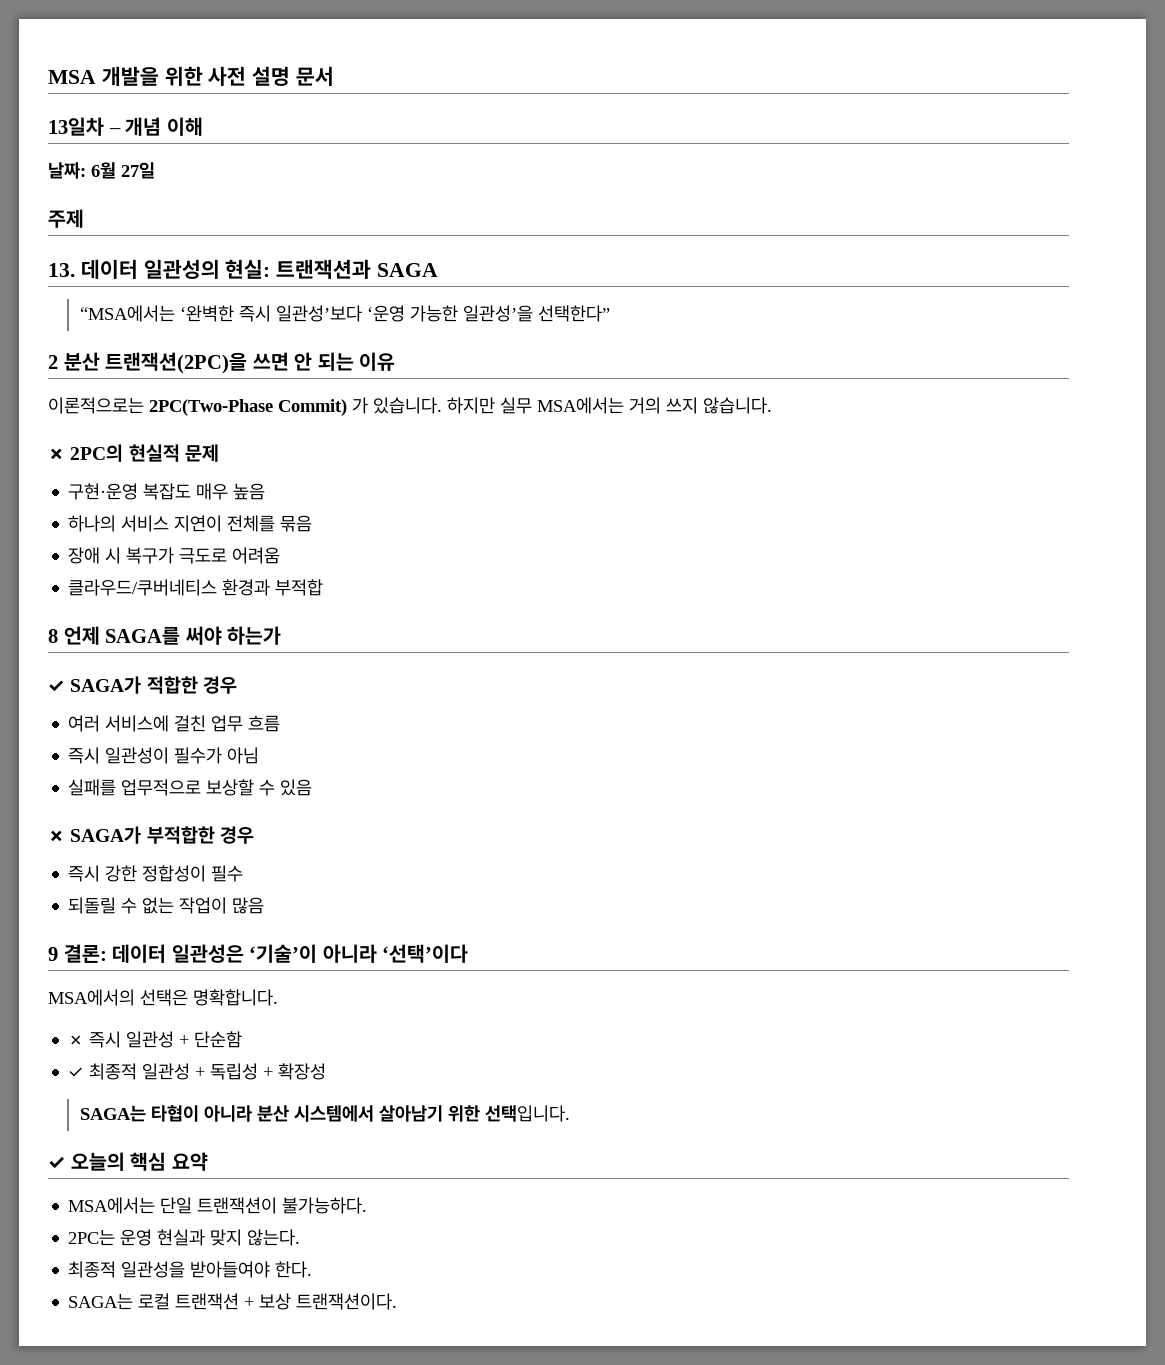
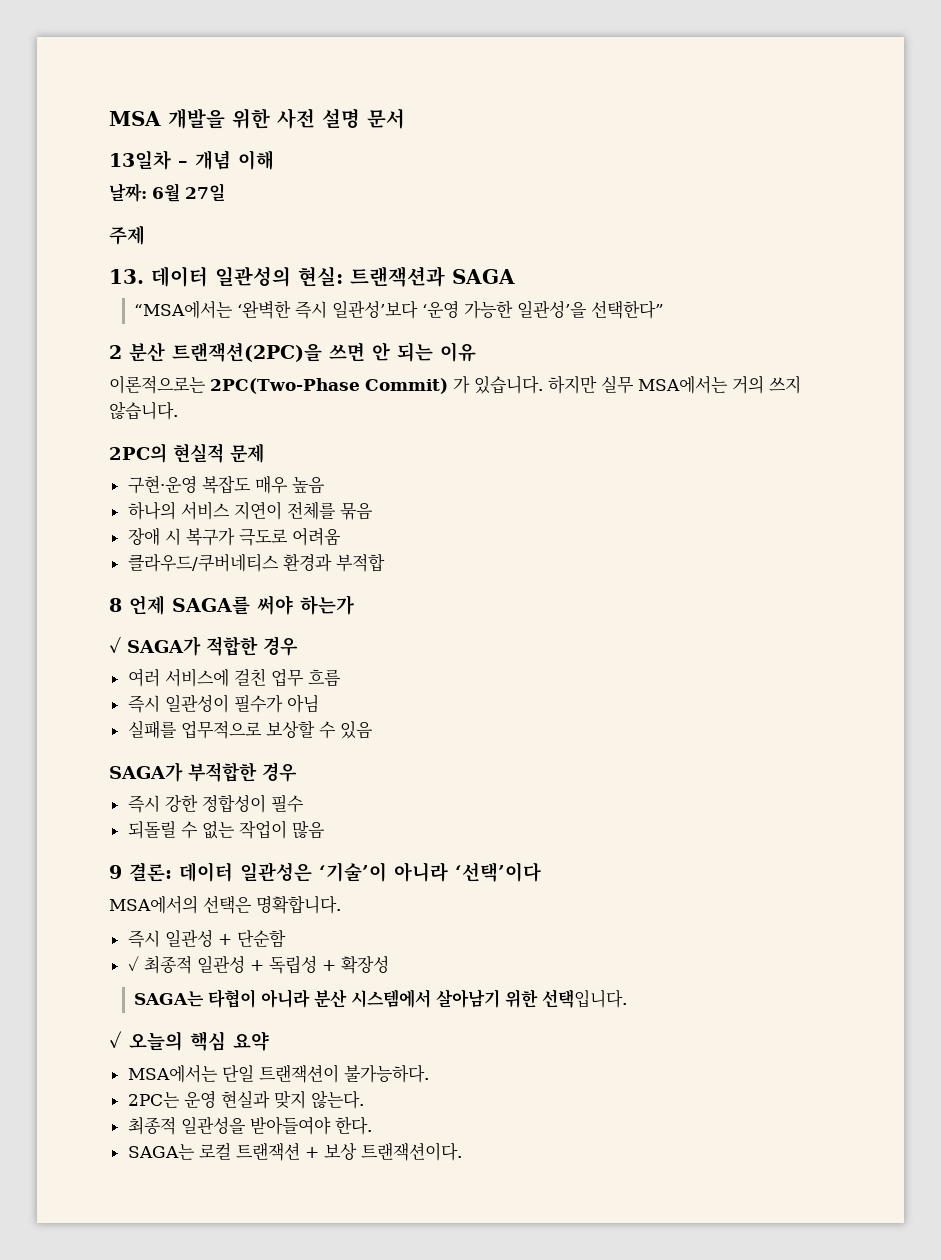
[48,448,65,460] ✗ -> (178, 410) none
[48,830,65,842] ✗ -> (373, 730) none
[68,1035,85,1046] ✗ -> (341, 904) none

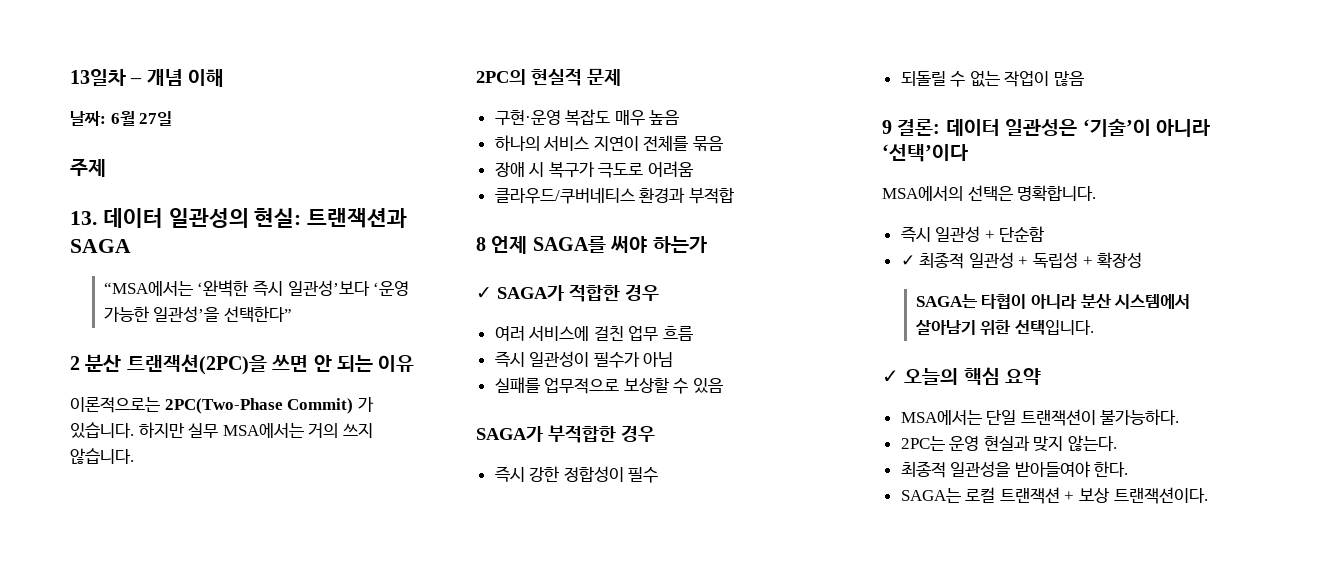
[109,108,405,129] MSA 개발을 위한 사전 설명 문서 // -> (70, 77) none

